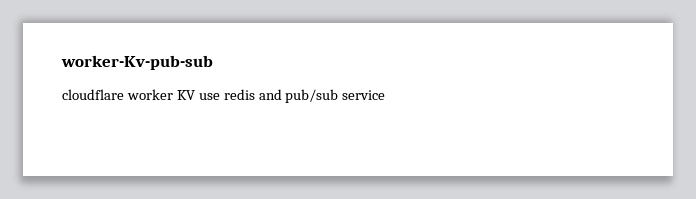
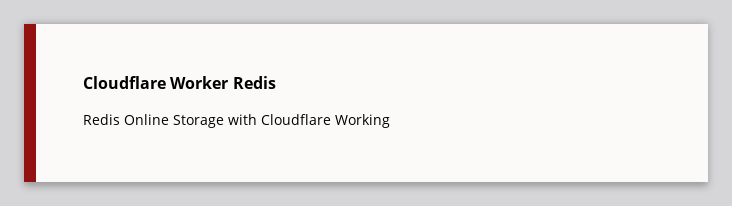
[61,55,213,70] [62,89,386,103] worker-Kv-pub-sub // cloudflare worker KV use redis and pub/sub service -> [83,76,276,89] [83,114,390,128] Cloudflare Worker Redis // Redis Online Storage with Cloudflare Working

